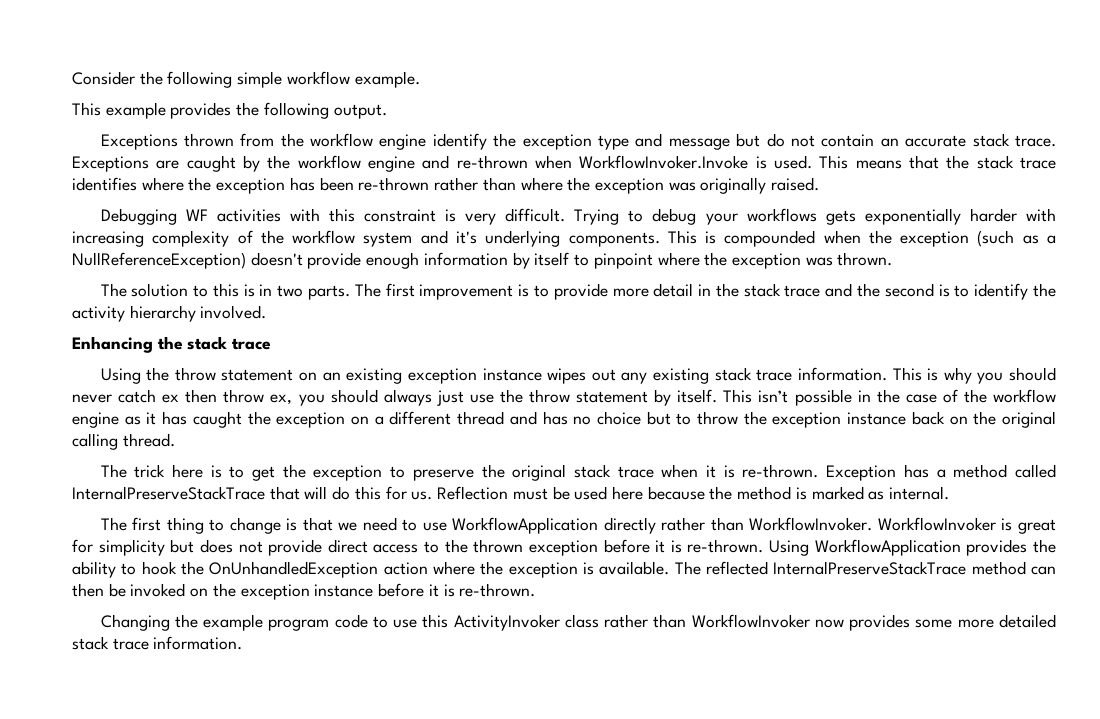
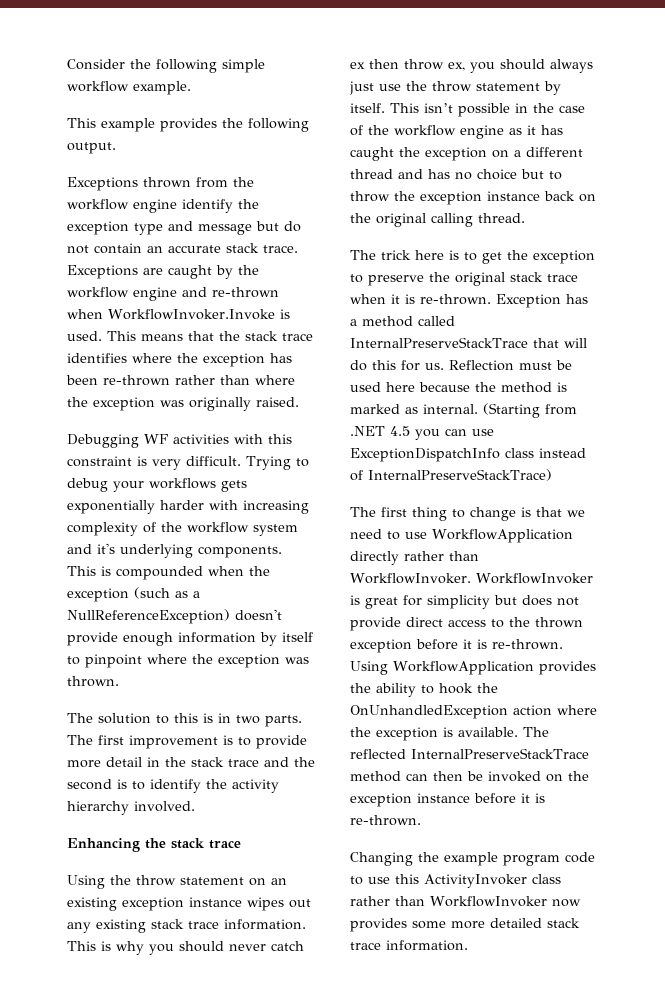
(950, 493) none -> [483,403,577,418] [350,426,494,440] [350,448,586,462] [350,469,552,481] (Starting from .NET 4.5 you can use ExceptionDispatchInfo class instead of InternalPreserveStackTrace)

